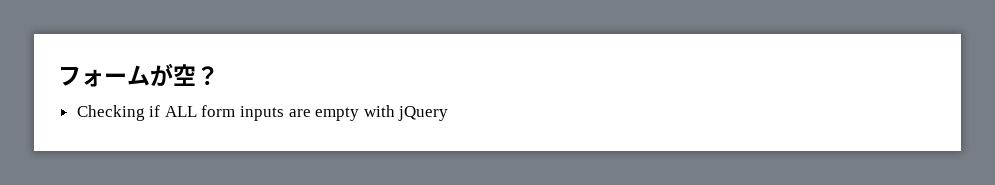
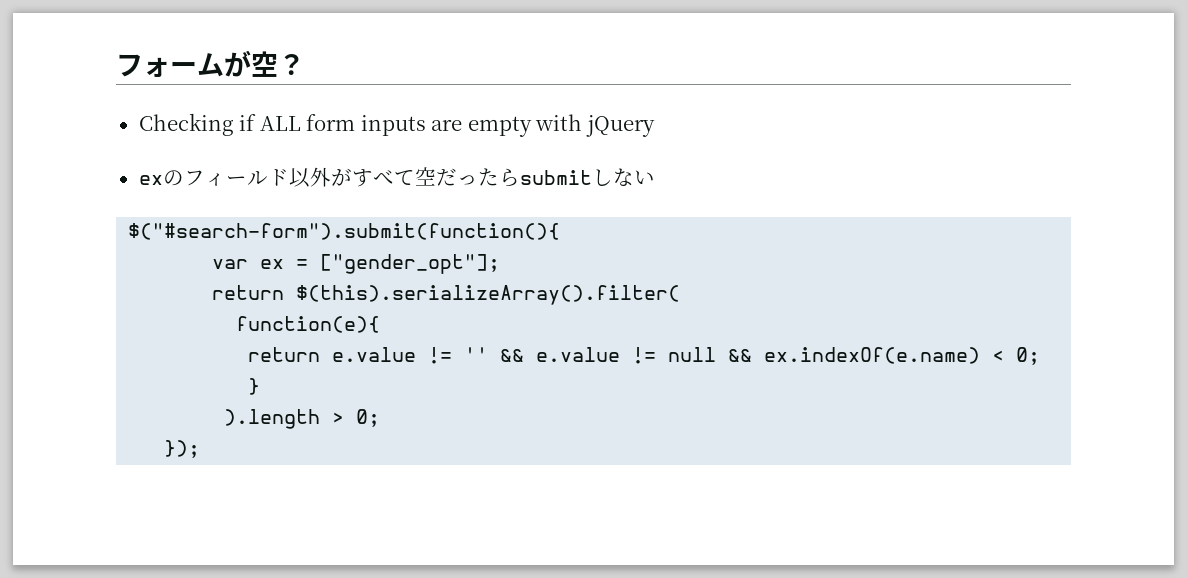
(449, 113) none -> [138,167,655,188] [128,223,561,240] [212,254,501,274] [212,285,681,305] [236,316,381,333] [248,347,1041,365] [248,378,261,395] [224,409,381,429] [164,440,201,458] // exのフィールド以外がすべて空だったらsubmitしない // $("#search-form").submit(function(){ // var ex = ["gender_opt"]; // return $(this).serializeArray().filter( // function(e){ // return e.value != '' && e.value != null && ex.indexOf(e.name) < 0; } // ).length > 0; // });

